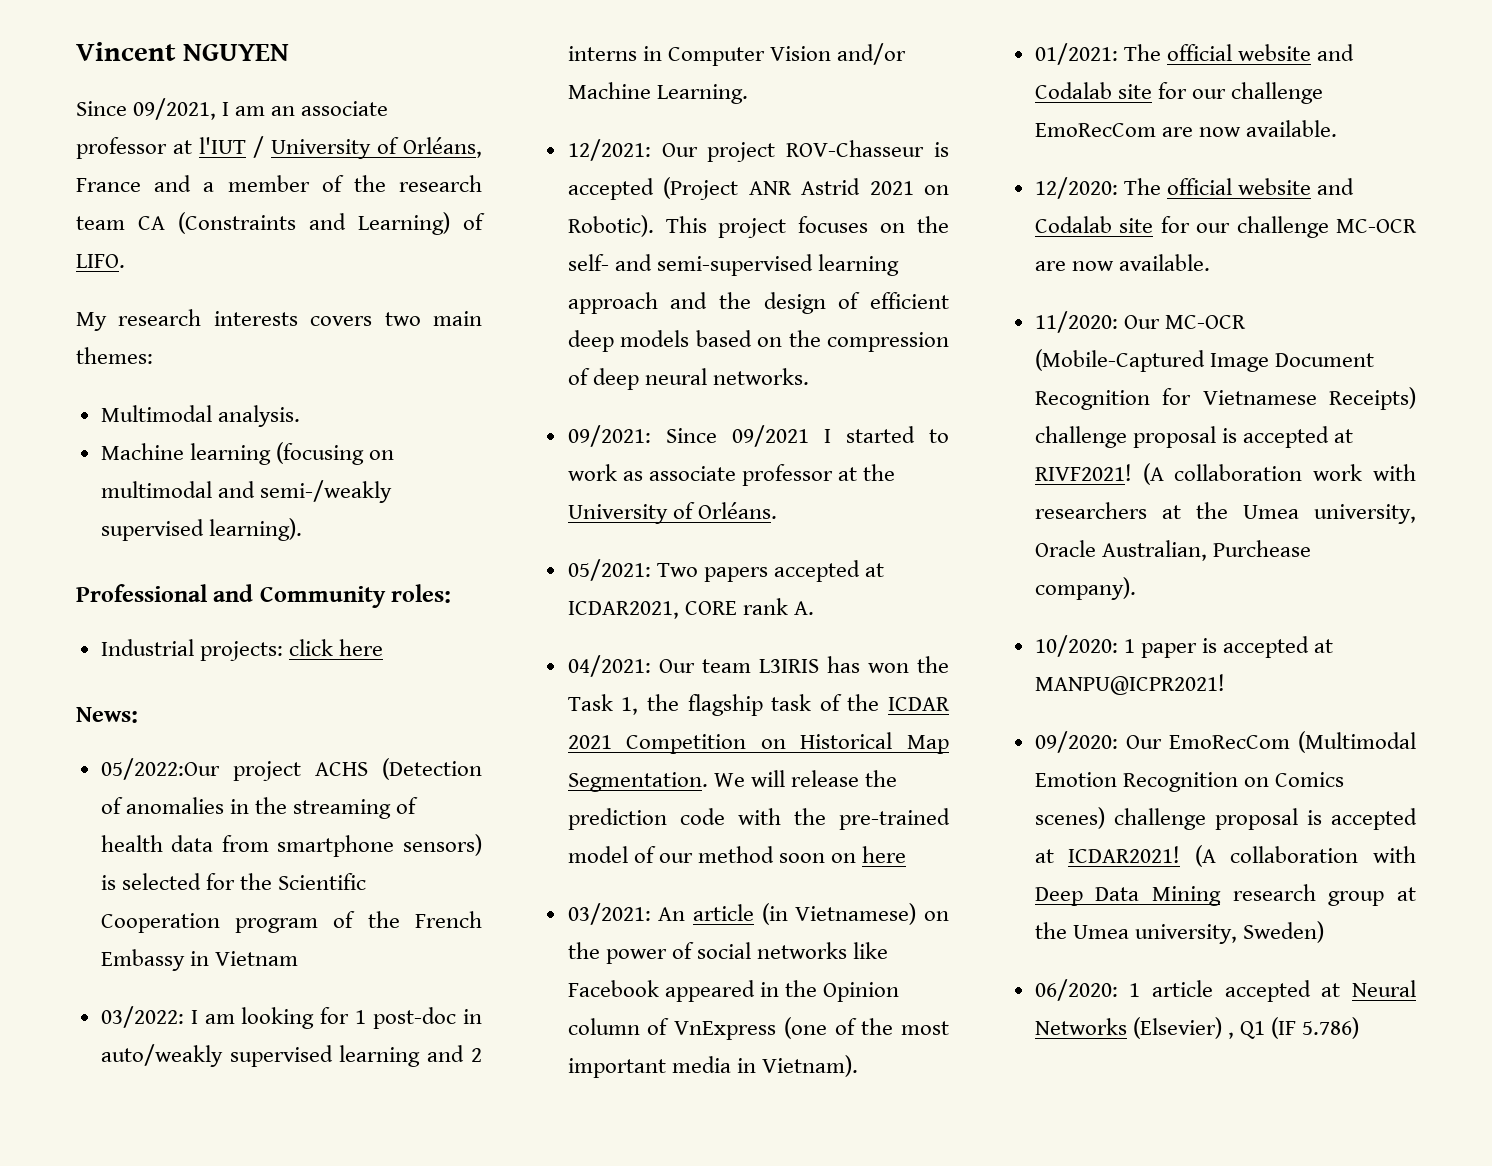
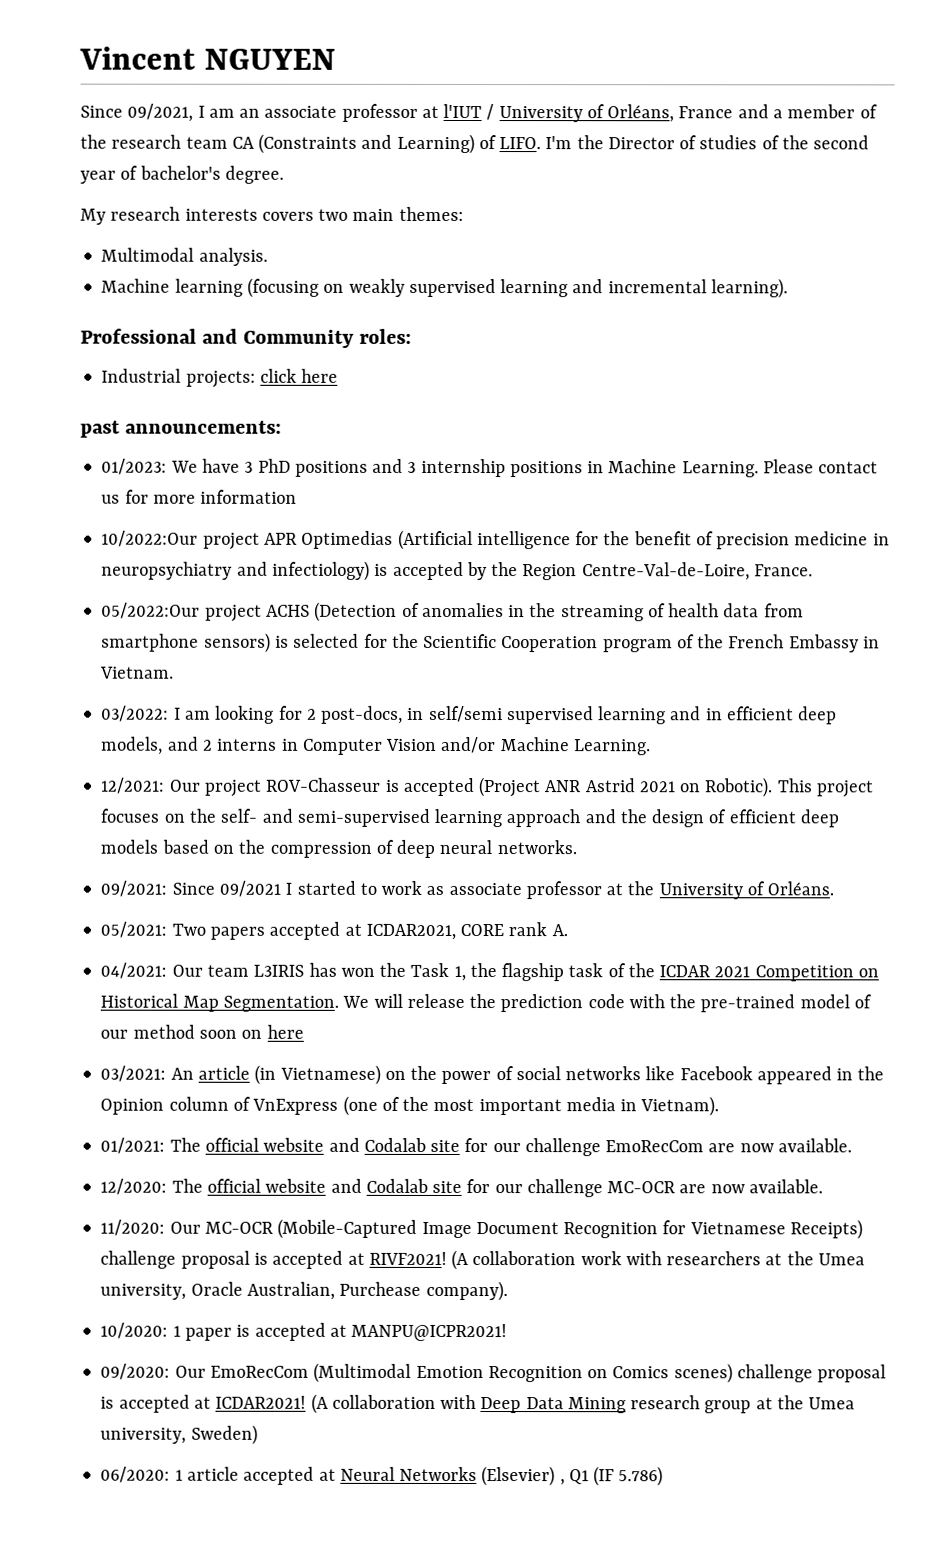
(125, 261) none -> [545,135,870,150] [80,165,284,184] I'm the Director of studies of the second year of bachelor's degree.
[100,480,392,503] [100,519,204,541] multimodal and semi-/weakly supervised -> [348,278,707,298] weakly supervised learning and incremental
[76,707,138,723] News: -> [80,420,283,438] [101,458,879,478] [101,489,298,504] [101,529,890,551] [101,560,813,581] past announcements: // 01/2023: We have 3 PhD positions and 3 internship positions in Machine Learning. Please contact us for more information // 10/2022:Our project APR Optimedias (Artificial intelligence for the benefit of precision medicine in neuropsychiatry and infectiology) is accepted by the Region Centre-Val-de-Loire, France.
[214,951,298,966] Vietnam -> [100,666,175,679] Vietnam.
[355,1007,482,1029] [100,1044,421,1067] 1 post-doc in auto/weakly supervised learning -> [306,705,838,725] [101,736,164,755] 2 post-docs, in self/semi supervised learning and in efficient deep models,

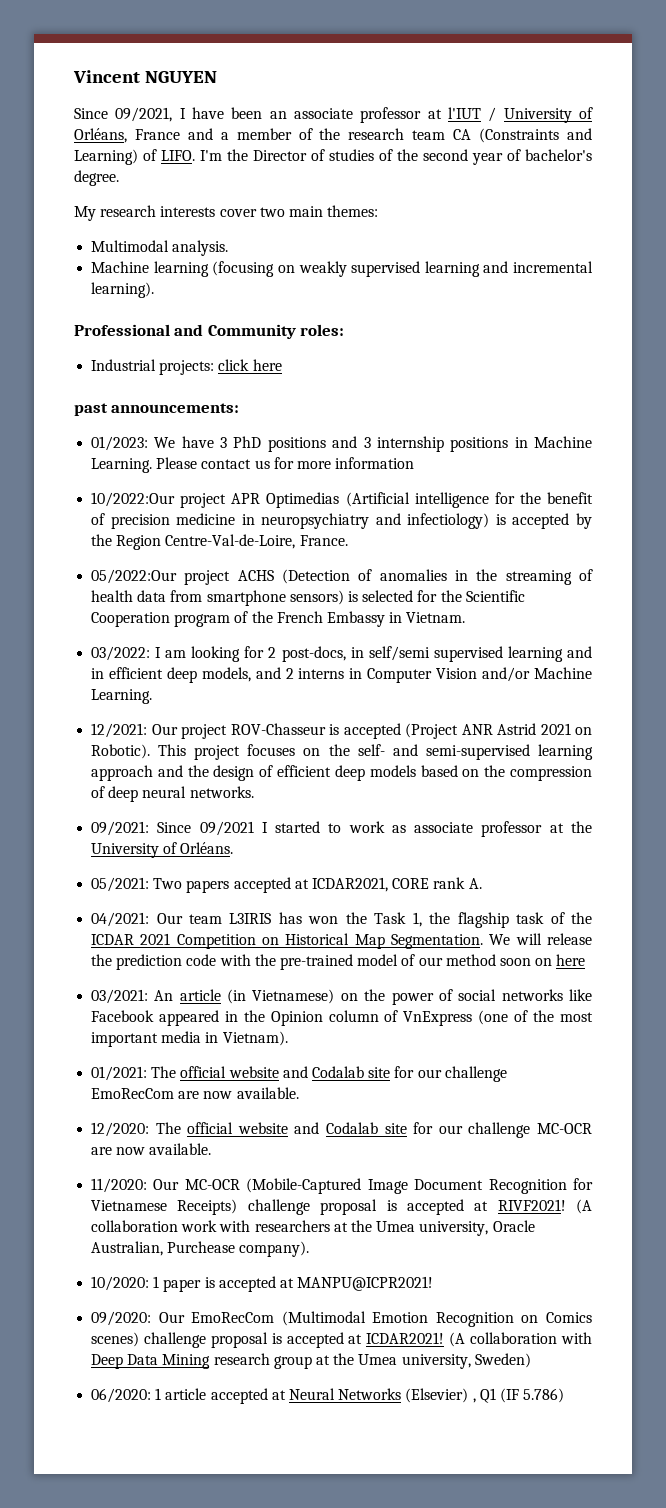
[208,108,235,118] am -> [192,107,263,119] have been
[261,211,314,221] covers -> [219,209,257,217] cover

